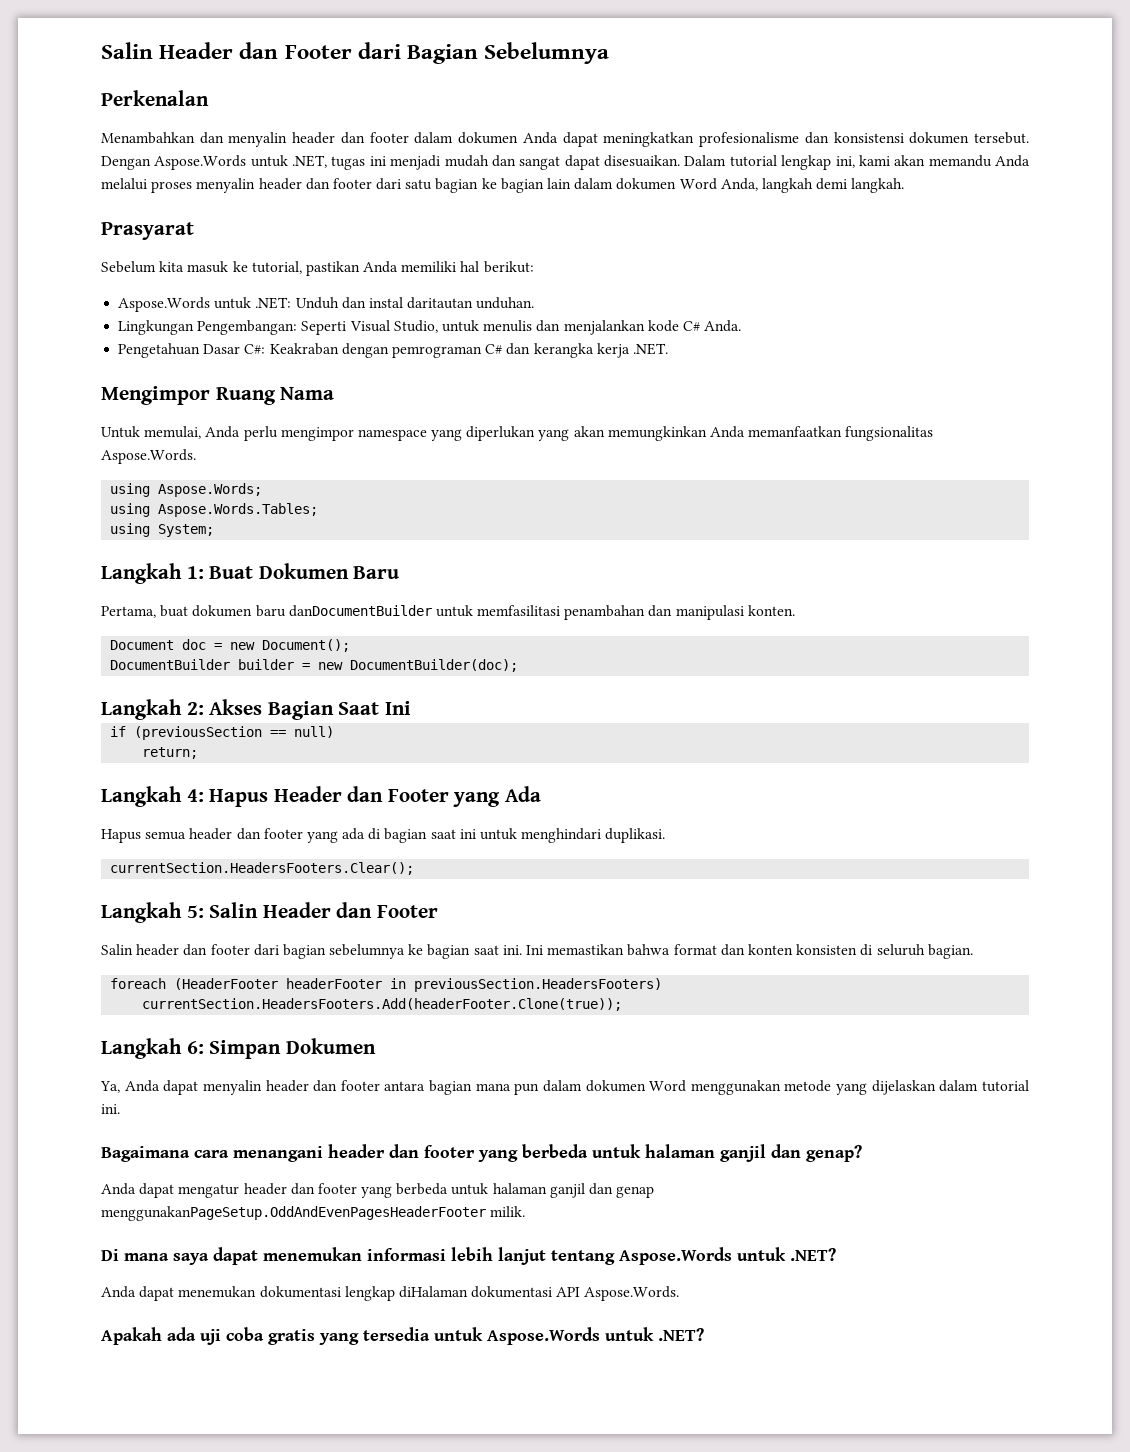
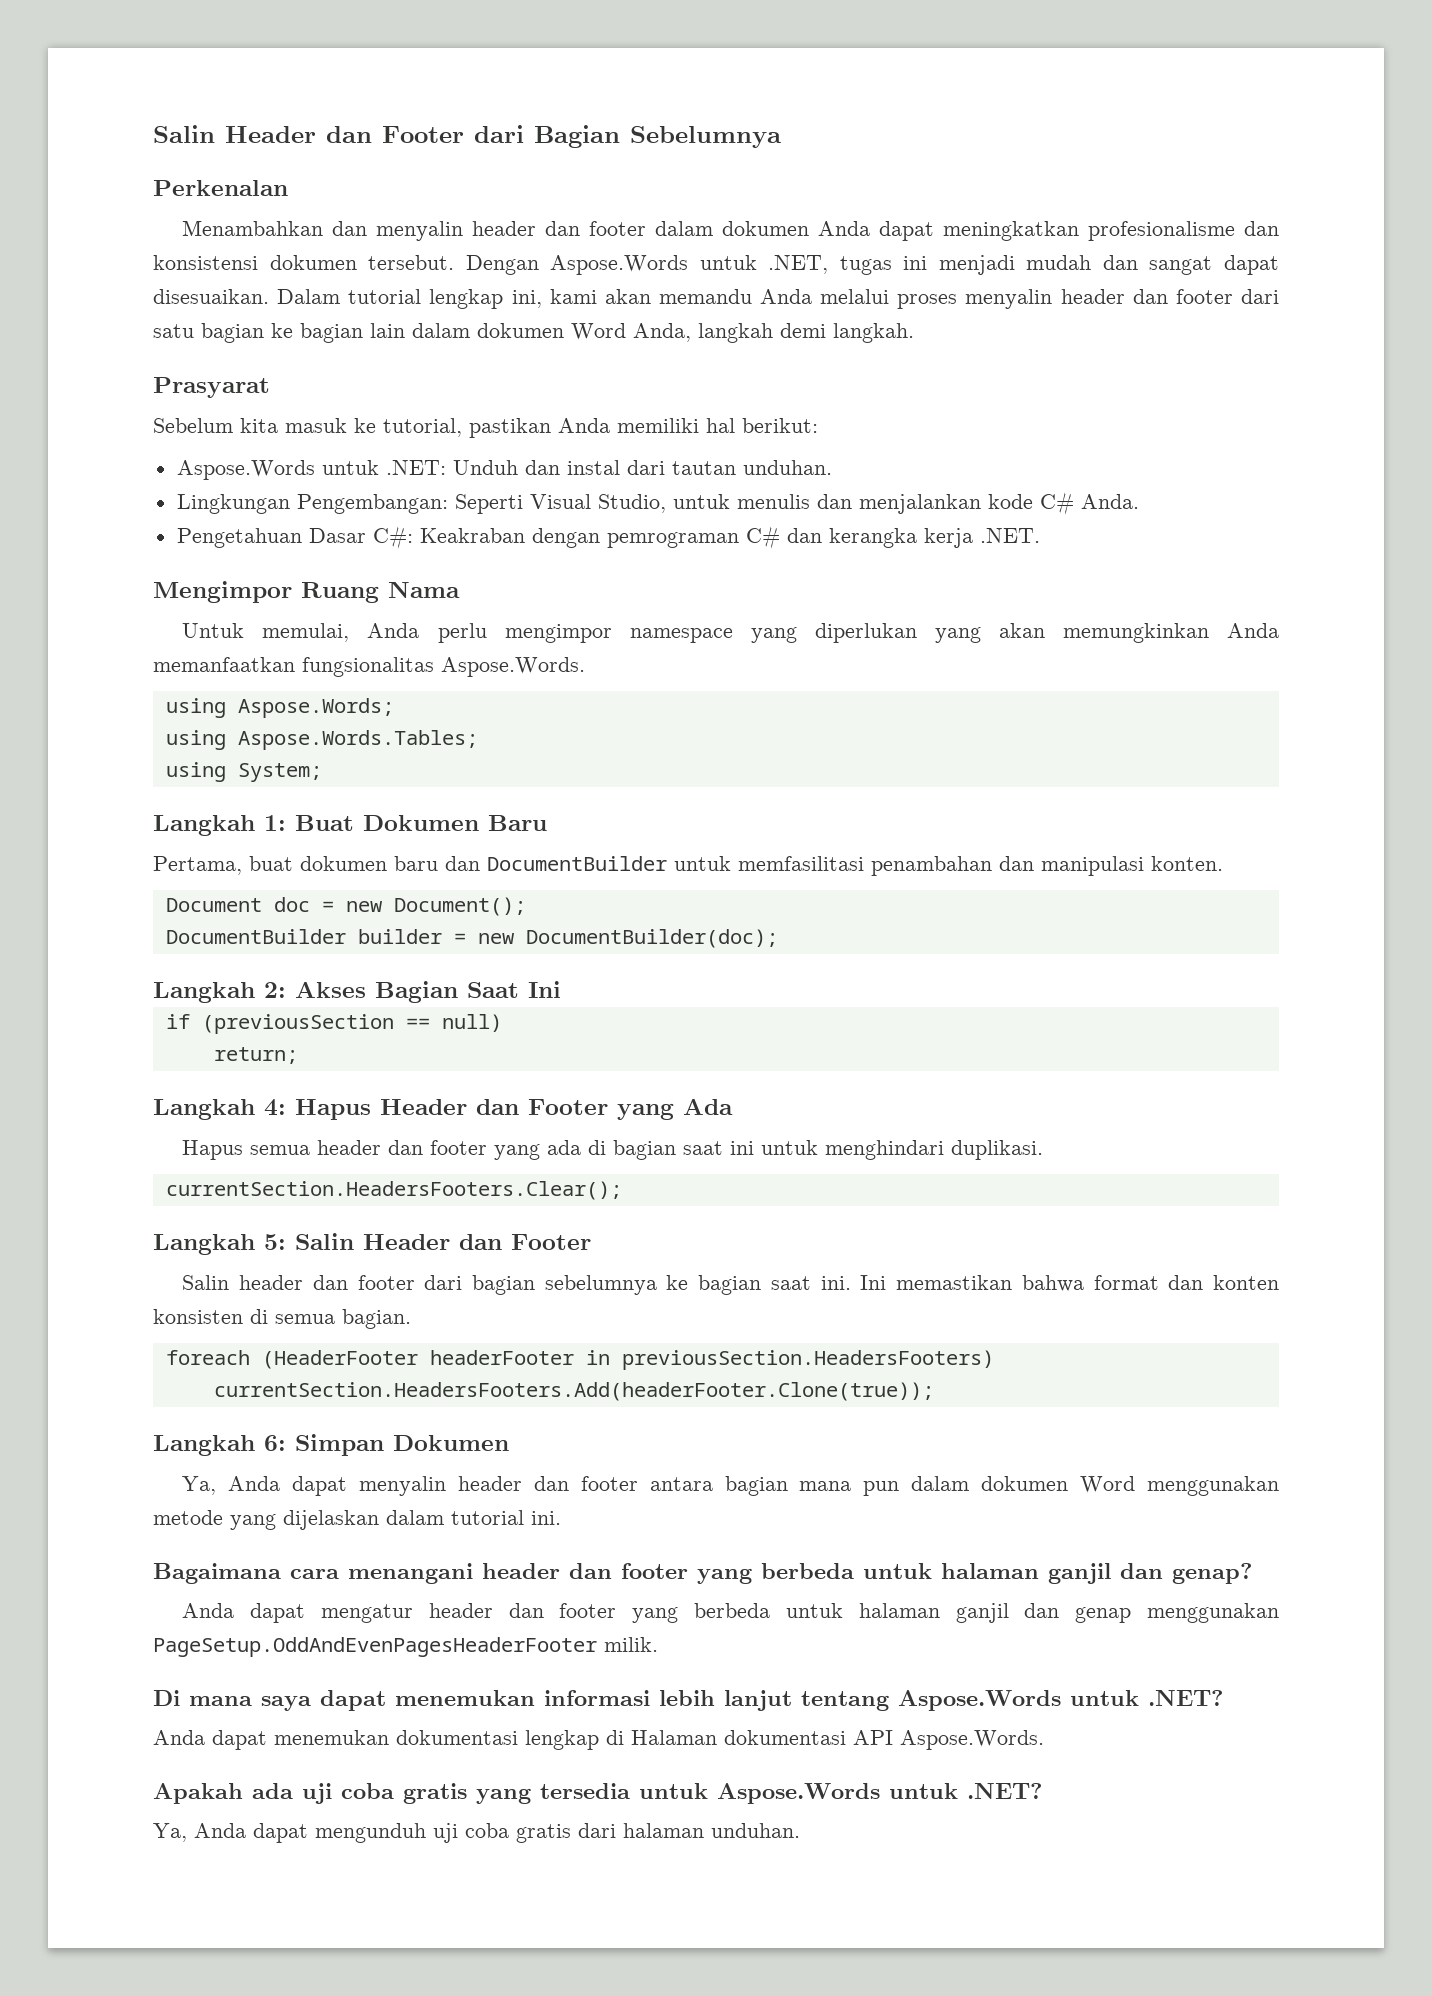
[407,297,474,309] daritautan -> [626,460,736,475] dari tautan
[288,605,432,617] danDocumentBuilder -> [445,856,667,871] dan DocumentBuilder
[876,944,925,956] seluruh -> [275,1314,335,1324] semua
[101,1206,486,1221] menggunakanPageSetup.OddAndEvenPagesHeaderFooter -> [1147,1603,1279,1623] [153,1637,597,1657] menggunakan PageSetup.OddAndEvenPagesHeaderFooter
[398,1286,468,1298] diHalaman -> [606,1730,717,1745] di Halaman
(704, 1334) none -> [153,1823,800,1843] // Ya, Anda dapat mengunduh uji coba gratis dari halaman unduhan.

